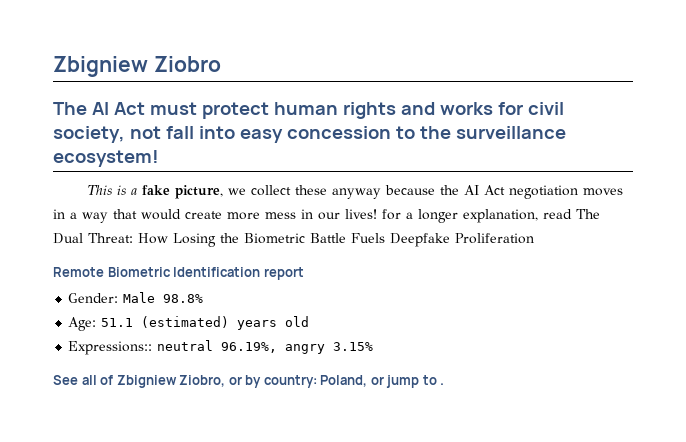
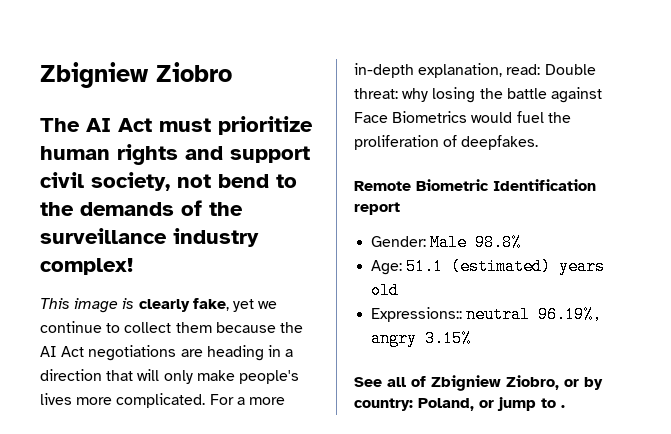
[201,102,269,119] protect -> [218,116,313,135] prioritize
[439,102,523,115] works for -> [230,146,310,163] support
[165,126,566,143] [53,150,159,167] [86,185,623,199] [53,209,600,223] [53,233,534,247] fall into easy concession to the surveillance ecosystem! // This is a fake picture, we collect these anyway because the AI Act negotiation moves in a way that would create more mess in our lives! for a longer explanation, read The Dual Threat: How Losing the Biometric Battle Fuels Deepfake Proliferation -> [218,174,297,188] [40,200,243,216] [40,228,259,247] [40,258,133,275] [40,298,278,313] [40,321,303,333] [40,345,294,361] [40,369,299,384] [40,393,285,408] [354,63,596,78] [354,87,602,103] [354,111,571,123] [354,135,539,150] bend to the demands of the surveillance industry complex! // This image is clearly fake, yet we continue to collect them because the AI Act negotiations are heading in a direction that will only make people's lives more complicated. For a more in-depth explanation, read: Double threat: why losing the battle against Face Biometrics would fuel the proliferation of deepfakes.

